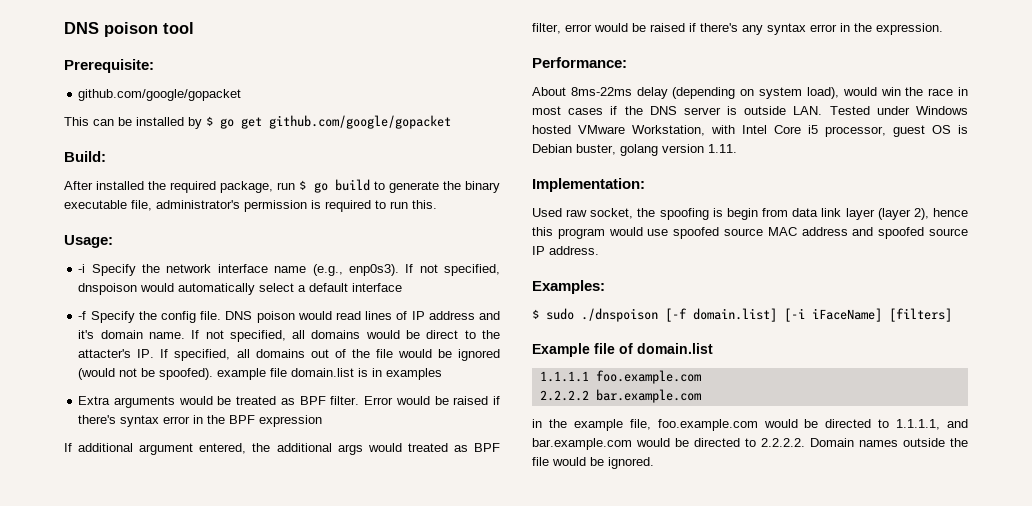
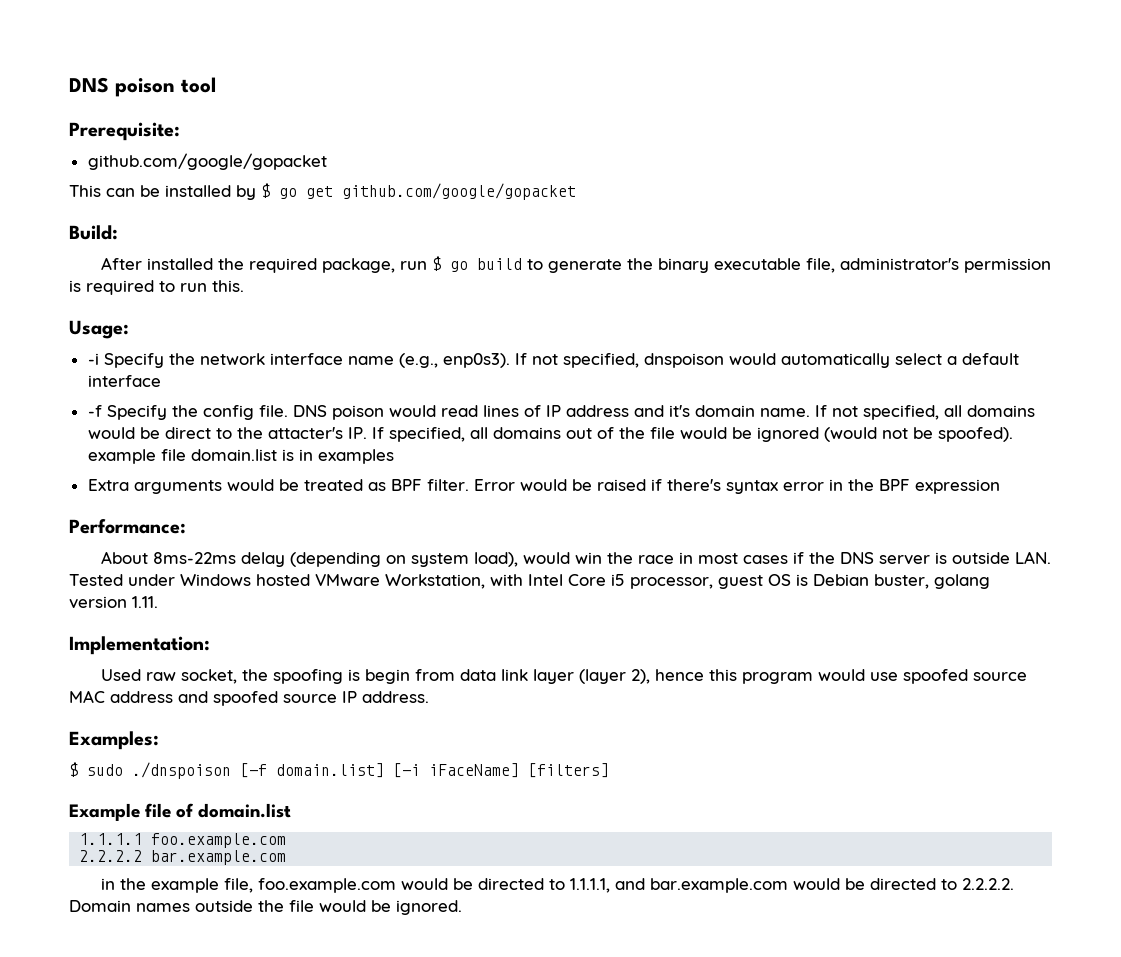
[64,443,501,455] [532,23,943,35] // If additional argument entered, the additional args would treated as BPF filter, error would be raised if there's any syntax error in the expression. -> (1000, 486) none

